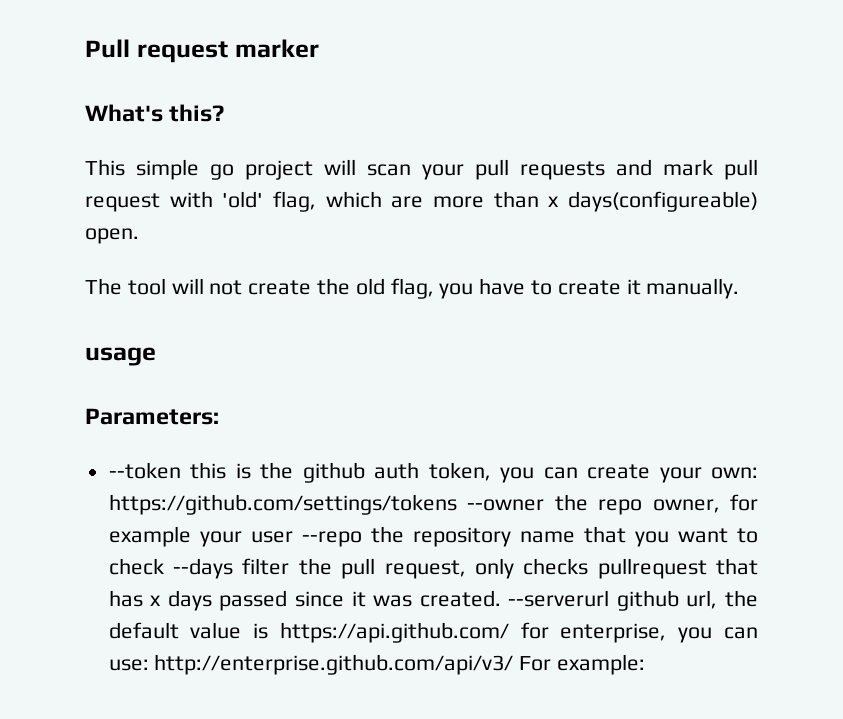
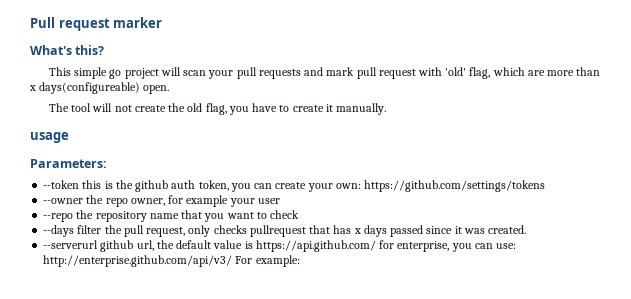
(457, 504) none -> (546, 186) //
(293, 537) none -> (280, 201) //
(164, 566) none -> (300, 214) //
(501, 598) none -> (527, 229) //

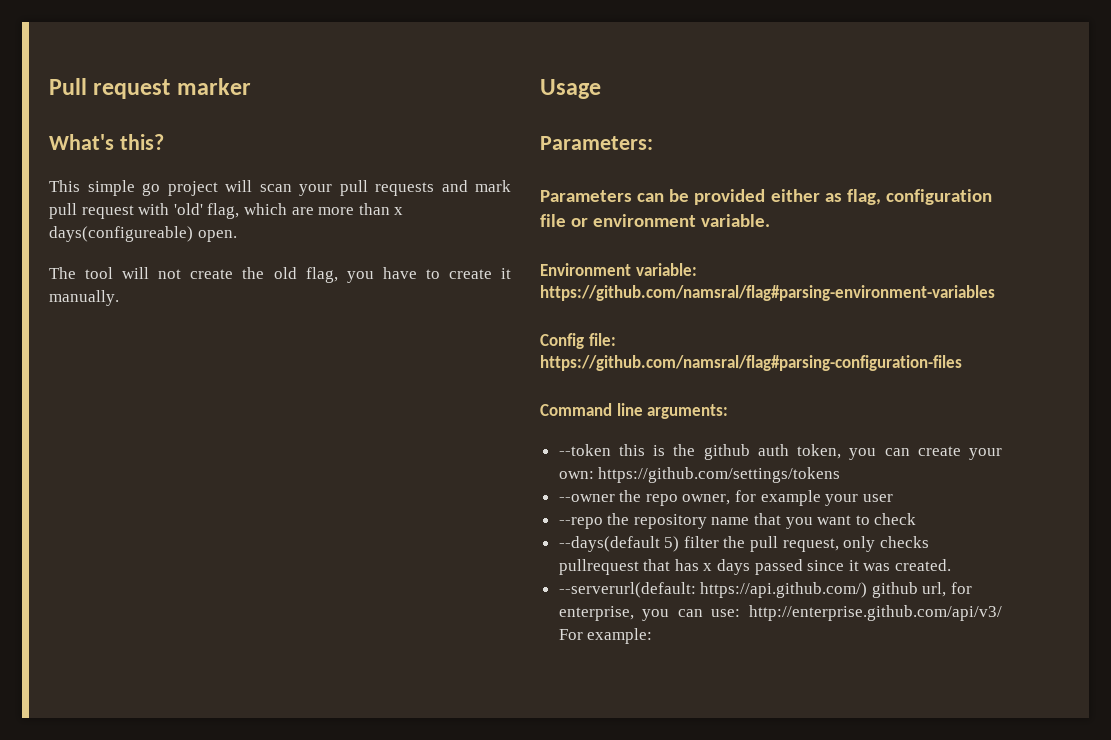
[30,132,69,143] usage -> [540,79,601,99] Usage
(107, 163) none -> [540,189,992,205] [540,214,771,227] [540,263,697,276] [540,285,995,301] [540,333,616,349] [540,355,962,371] [540,403,729,419] // Parameters can be provided either as flag, configuration file or environment variable. // Environment variable: https://github.com/namsral/flag#parsing-environment-variables // Config file: https://github.com/namsral/flag#parsing-configuration-files // Command line arguments:
[43,225,75,237] --days -> [558,536,680,552] --days(default 5)
[43,240,376,252] --serverurl github url, the default value is https://api.github.com/ -> [558,582,947,598] --serverurl(default: https://api.github.com/) github url,

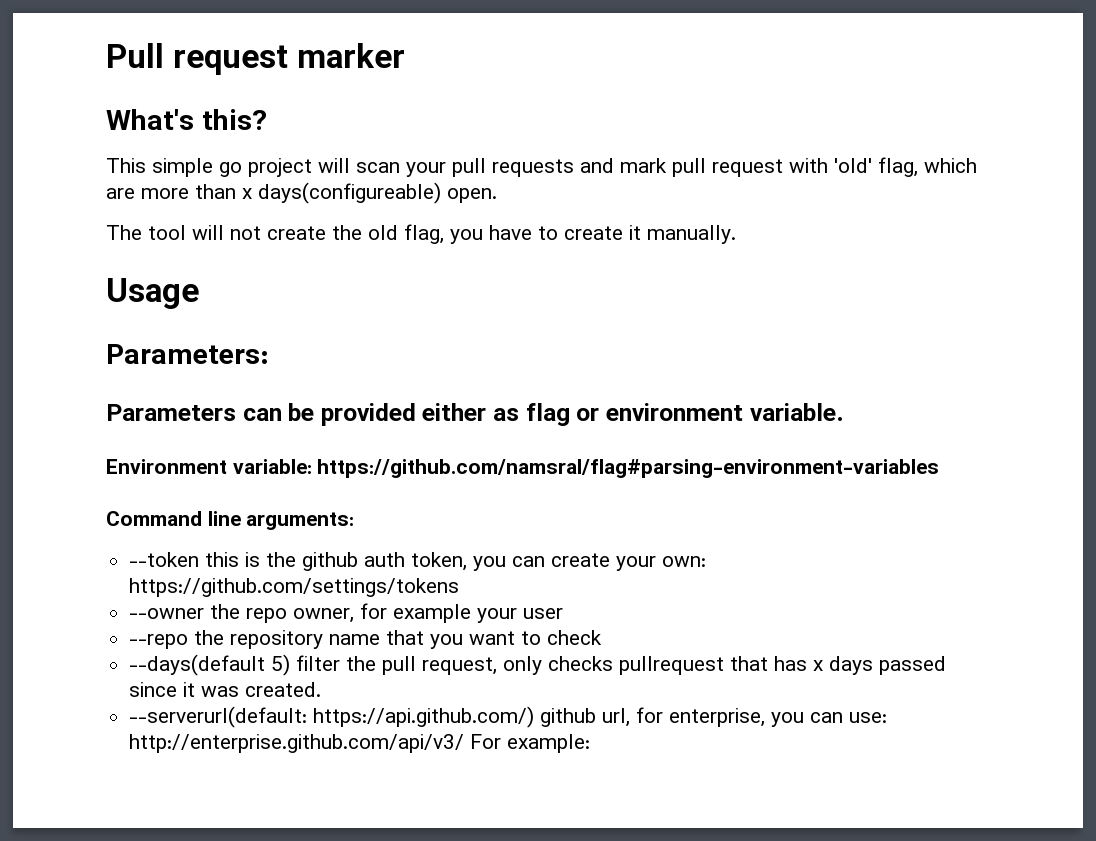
[846,189,992,205] [540,214,566,227] flag, configuration file -> [525,403,570,426] flag
[540,333,616,349] [540,355,962,371] // Config file: https://github.com/namsral/flag#parsing-configuration-files -> (940, 468) none

